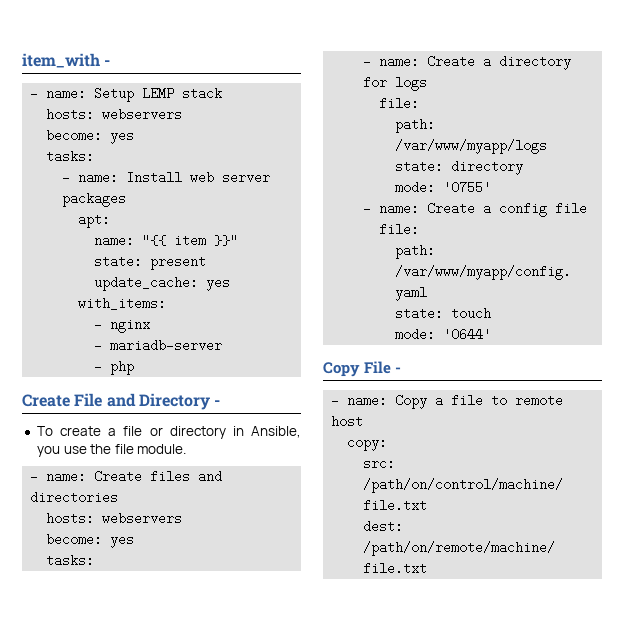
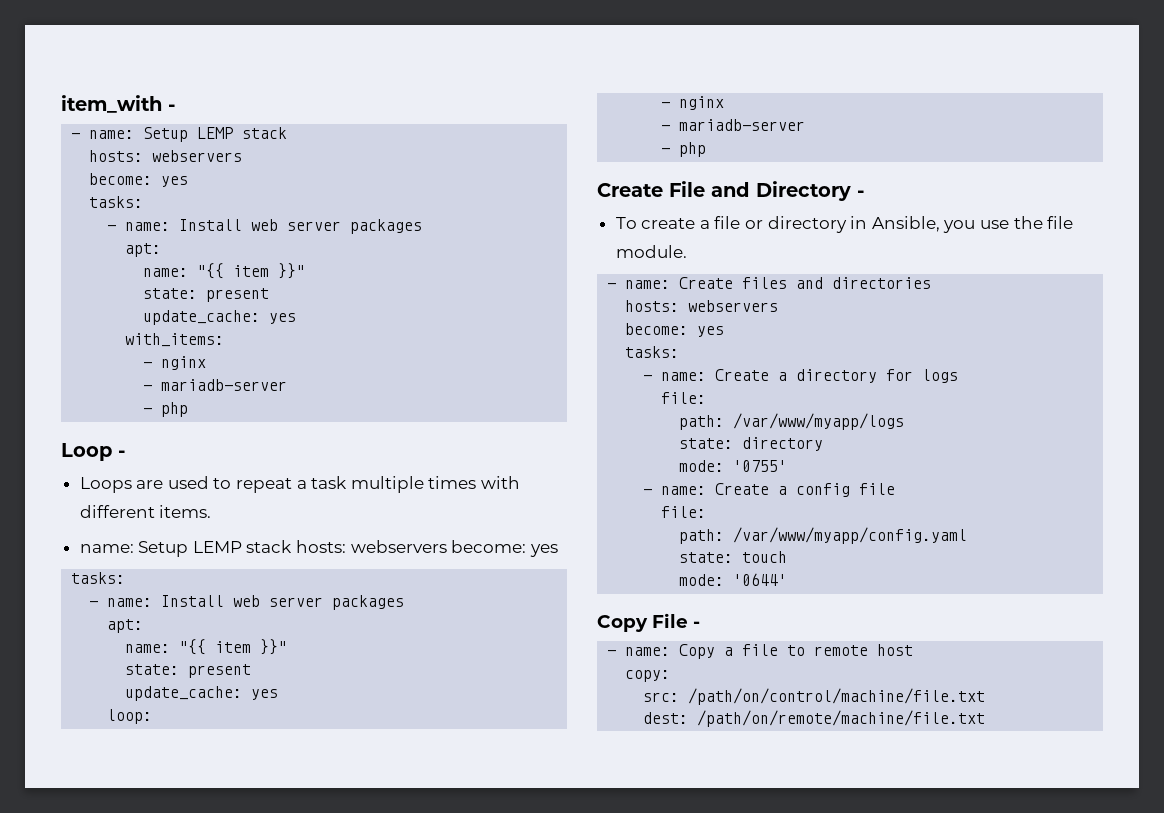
(135, 368) none -> [61,443,126,461] [79,476,521,493] [79,505,212,518] [79,540,558,557] [71,572,126,584] [89,595,405,610] [107,619,144,633] [125,639,288,655] [125,664,252,678] [125,686,279,701] [107,709,153,724] [661,96,725,110] [661,119,806,131] [661,142,707,157] // Loop - // Loops are used to repeat a task multiple times with different items. // name: Setup LEMP stack hosts: webservers become: yes // tasks: // - name: Install web server packages // apt: // name: "{{ item }}" // state: present // update_cache: yes // loop: // - nginx // - mariadb-server // - php

